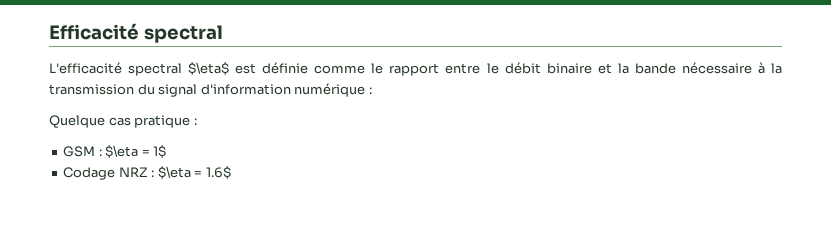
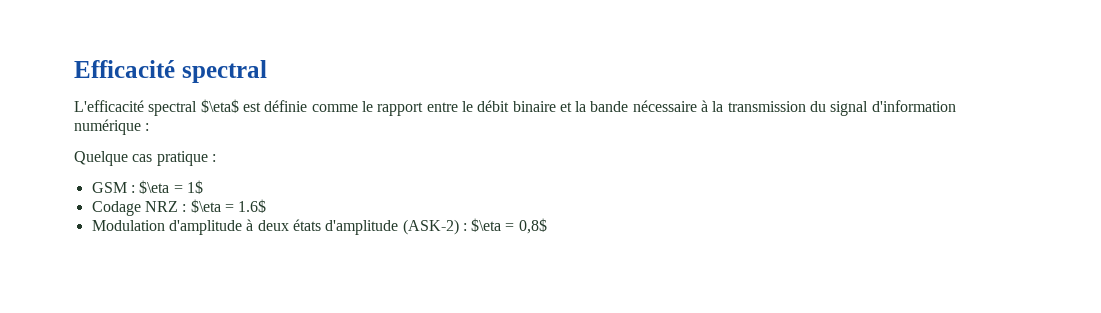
(231, 172) none -> [91,218,547,235] // Modulation d'amplitude à deux états d'amplitude (ASK-2) : $\eta = 0,8$

